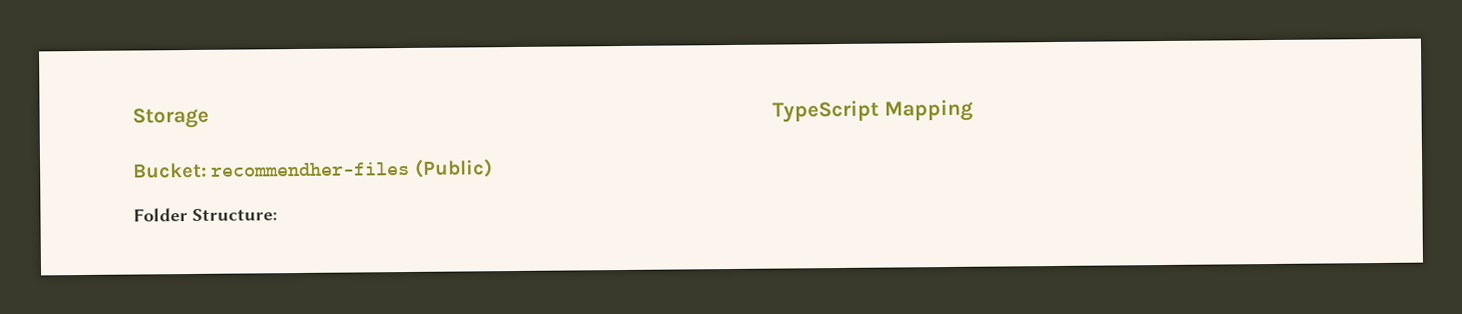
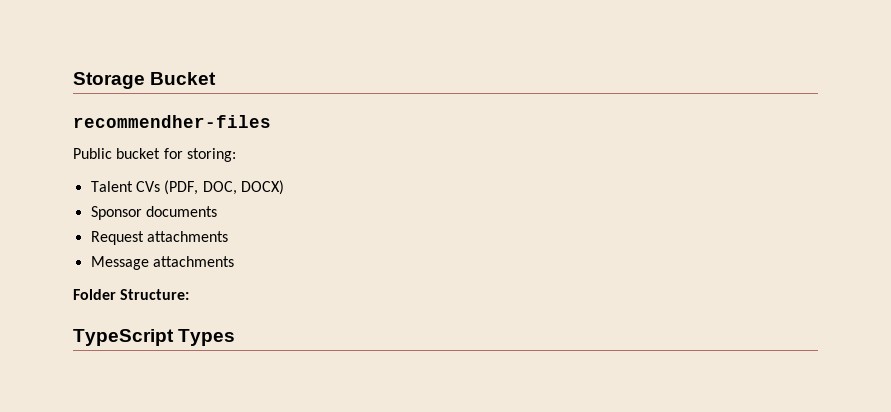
[133,162,207,179] // Bucket: -> [150,72,217,85] Bucket //
[414,158,493,178] (Public) -> [73,148,236,162] [90,180,284,195] [90,206,217,220] [90,231,228,245] [90,256,234,270] // Public bucket for storing: // Talent CVs (PDF, DOC, DOCX) // Sponsor documents // Request attachments // Message attachments
[883,99,973,122] Mapping -> [178,329,236,346] Types

